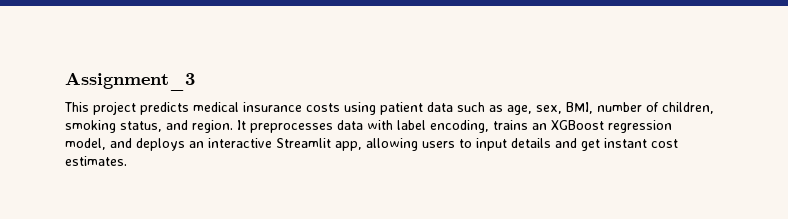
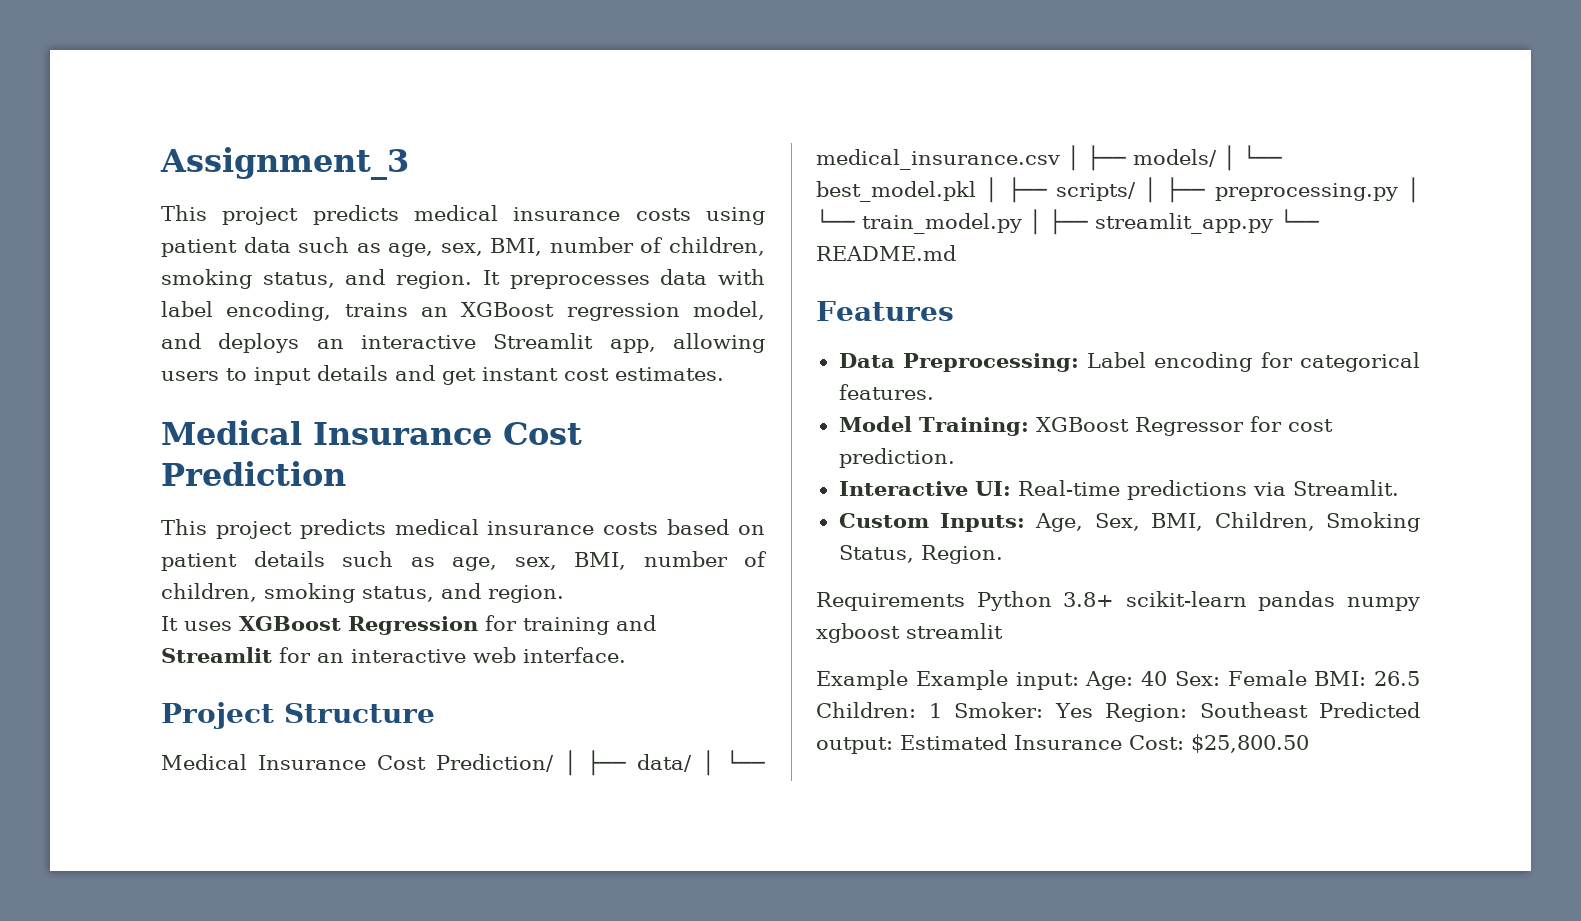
(127, 161) none -> [161,420,582,445] [161,461,346,486] [161,519,765,539] [161,551,767,571] [161,583,564,603] [161,615,656,635] [161,647,626,663] [161,702,435,729] [161,750,765,776] [816,145,1282,171] [816,177,1420,203] [816,209,1319,235] [816,245,956,261] [816,301,954,321] [838,352,1420,372] [838,384,934,400] [838,416,1333,436] [838,448,955,468] [838,480,1399,500] [838,512,1420,532] [838,545,1003,564] [816,591,1420,611] [816,623,1003,643] [816,670,1420,690] [816,702,1420,722] [816,734,1309,754] // Medical Insurance Cost Prediction // This project predicts medical insurance costs based on patient details such as age, sex, BMI, number of children, smoking status, and region. // It uses XGBoost Regression for training and Streamlit for an interactive web interface. // Project Structure // Medical Insurance Cost Prediction/ │ ├── data/ │ └── medical_insurance.csv │ ├── models/ │ └── best_model.pkl │ ├── scripts/ │ ├── preprocessing.py │ └── train_model.py │ ├── streamlit_app.py └── README.md // Features // Data Preprocessing: Label encoding for categorical features. // Model Training: XGBoost Regressor for cost prediction. // Interactive UI: Real-time predictions via Streamlit. // Custom Inputs: Age, Sex, BMI, Children, Smoking Status, Region. // Requirements Python 3.8+ scikit-learn pandas numpy xgboost streamlit // Example Example input: Age: 40 Sex: Female BMI: 26.5 Children: 1 Smoker: Yes Region: Southeast Predicted output: Estimated Insurance Cost: $25,800.50

